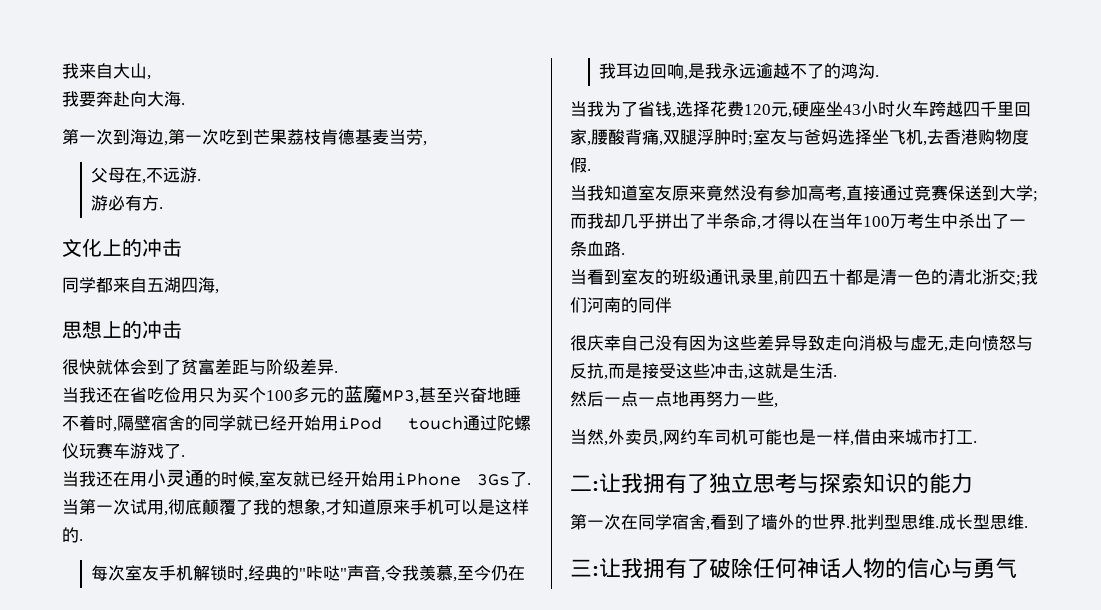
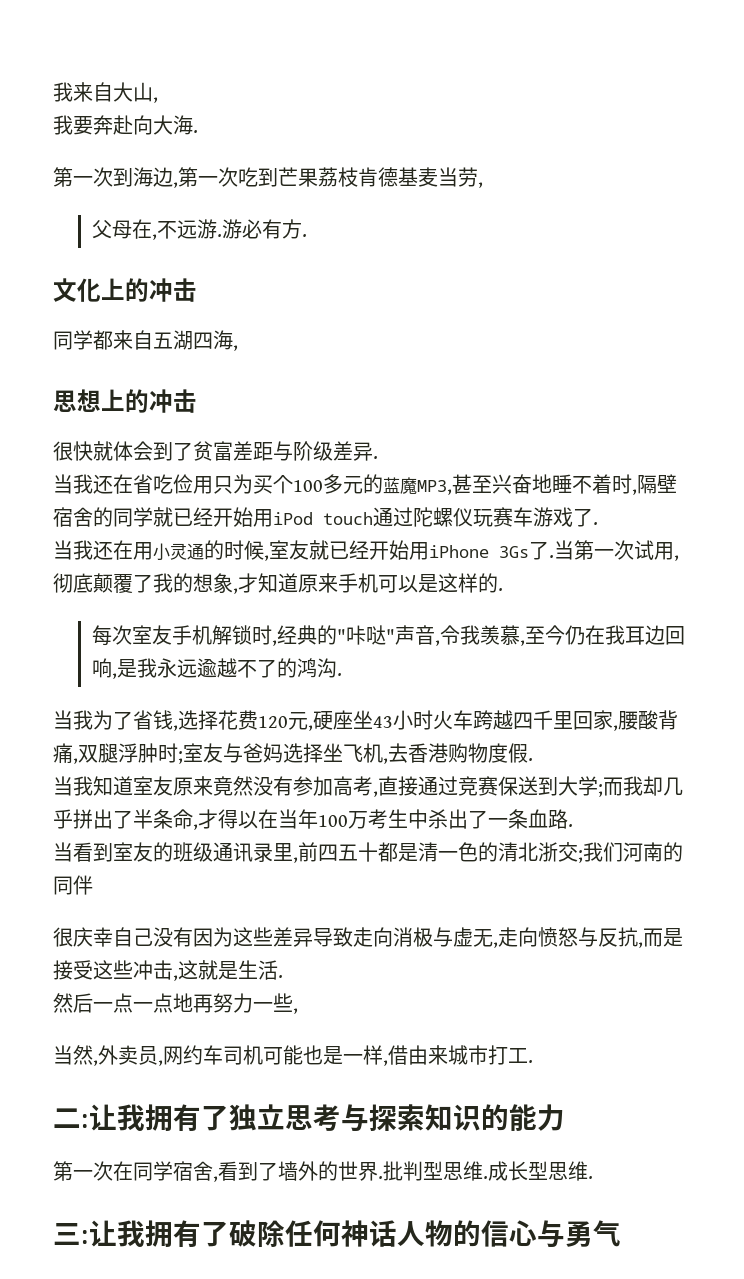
(202, 180) // -> (222, 235) none

